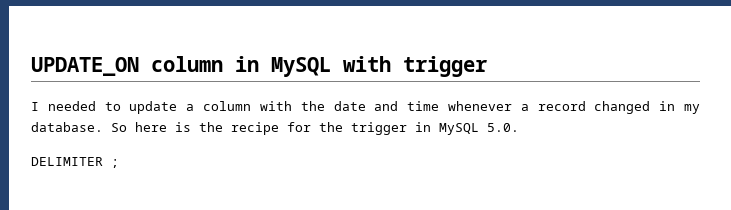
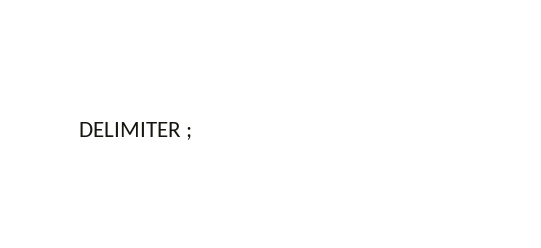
[31,56,487,77] [31,101,700,114] [31,122,519,135] UPDATE_ON column in MySQL with trigger // I needed to update a column with the date and time whenever a record changed in my database. So here is the recipe for the trigger in MySQL 5.0. // -> (79, 129) none

